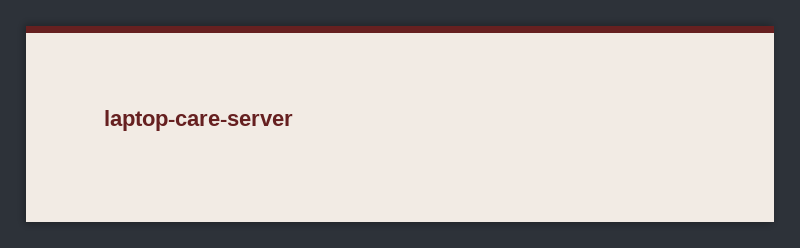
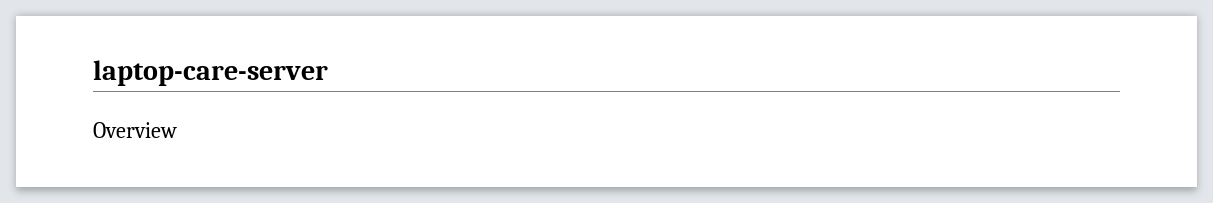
(293, 120) none -> [93,122,177,138] // Overview

